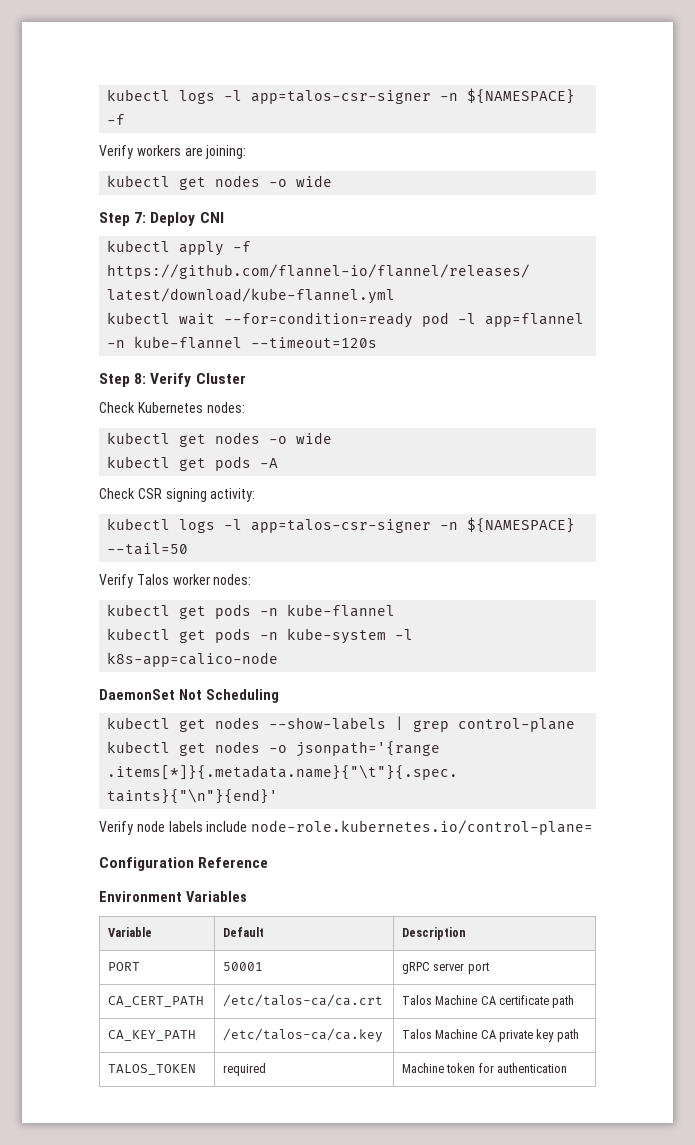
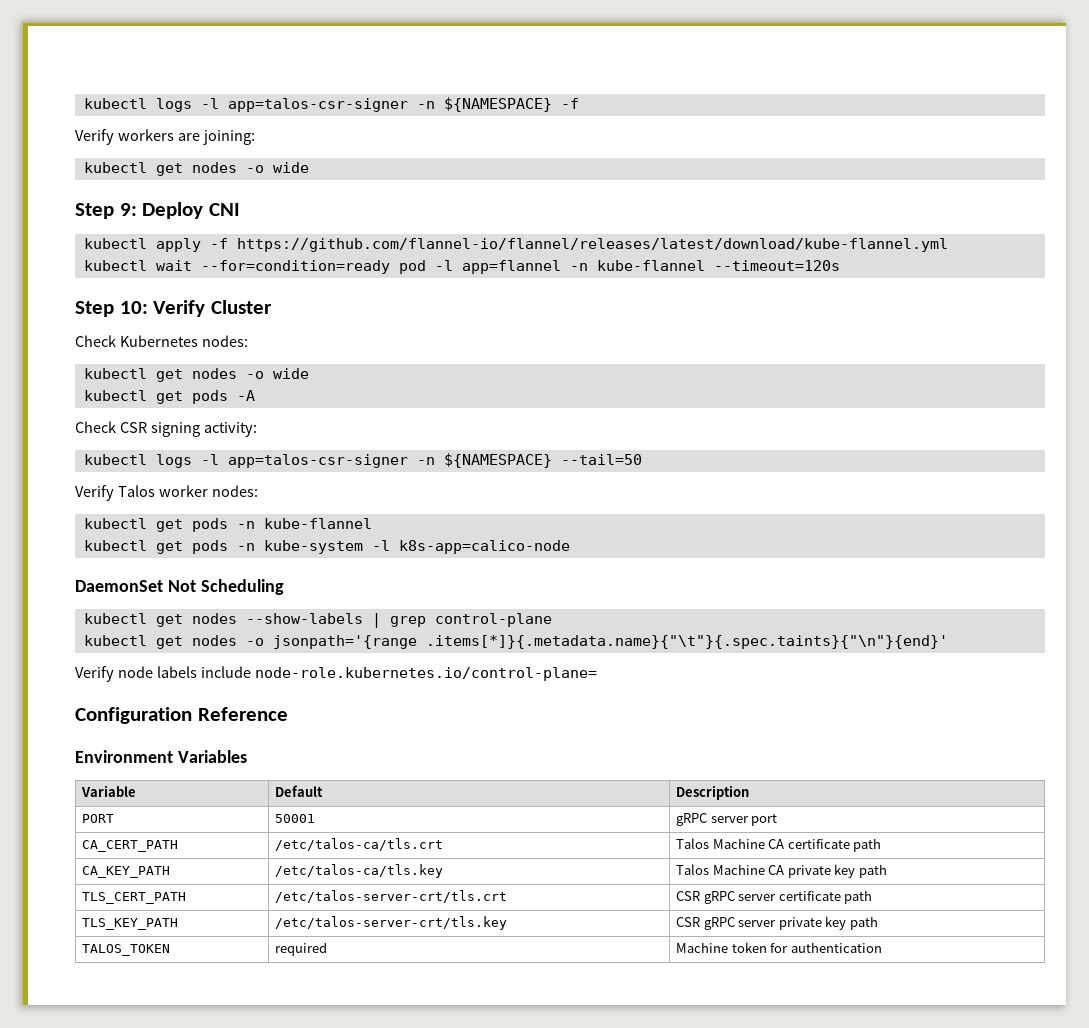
[134,212,147,223] 7: -> [119,203,137,216] 9:
[134,373,147,384] 8: -> [119,301,148,314] 10:
[222,994,383,1007] /etc/talos-ca/ca.crt -> [275,838,444,851] /etc/talos-ca/tls.crt
[222,1028,383,1042] /etc/talos-ca/ca.key -> [275,864,444,878] /etc/talos-ca/tls.key
(579, 1035) none -> [82,892,187,904] [275,890,508,903] [676,890,873,904] [82,918,179,930] [275,916,508,930] [676,916,878,930] // TLS_CERT_PATH | /etc/talos-server-crt/tls.crt | CSR gRPC server certificate path // TLS_KEY_PATH | /etc/talos-server-crt/tls.key | CSR gRPC server private key path

